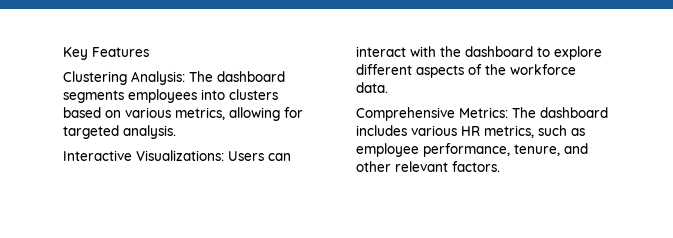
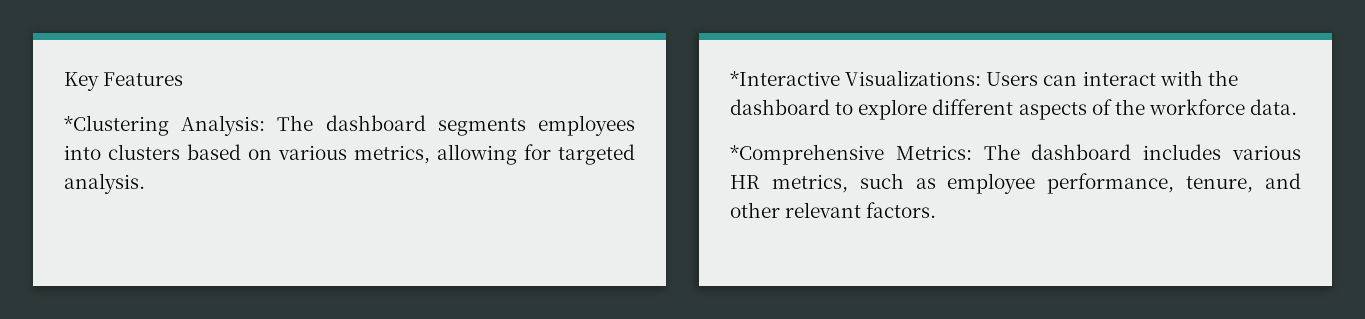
[63,71,127,85] Clustering -> [64,115,169,136] *Clustering
[63,150,132,161] Interactive -> [730,71,840,86] *Interactive
[356,107,455,121] Comprehensive -> [730,144,884,165] *Comprehensive

